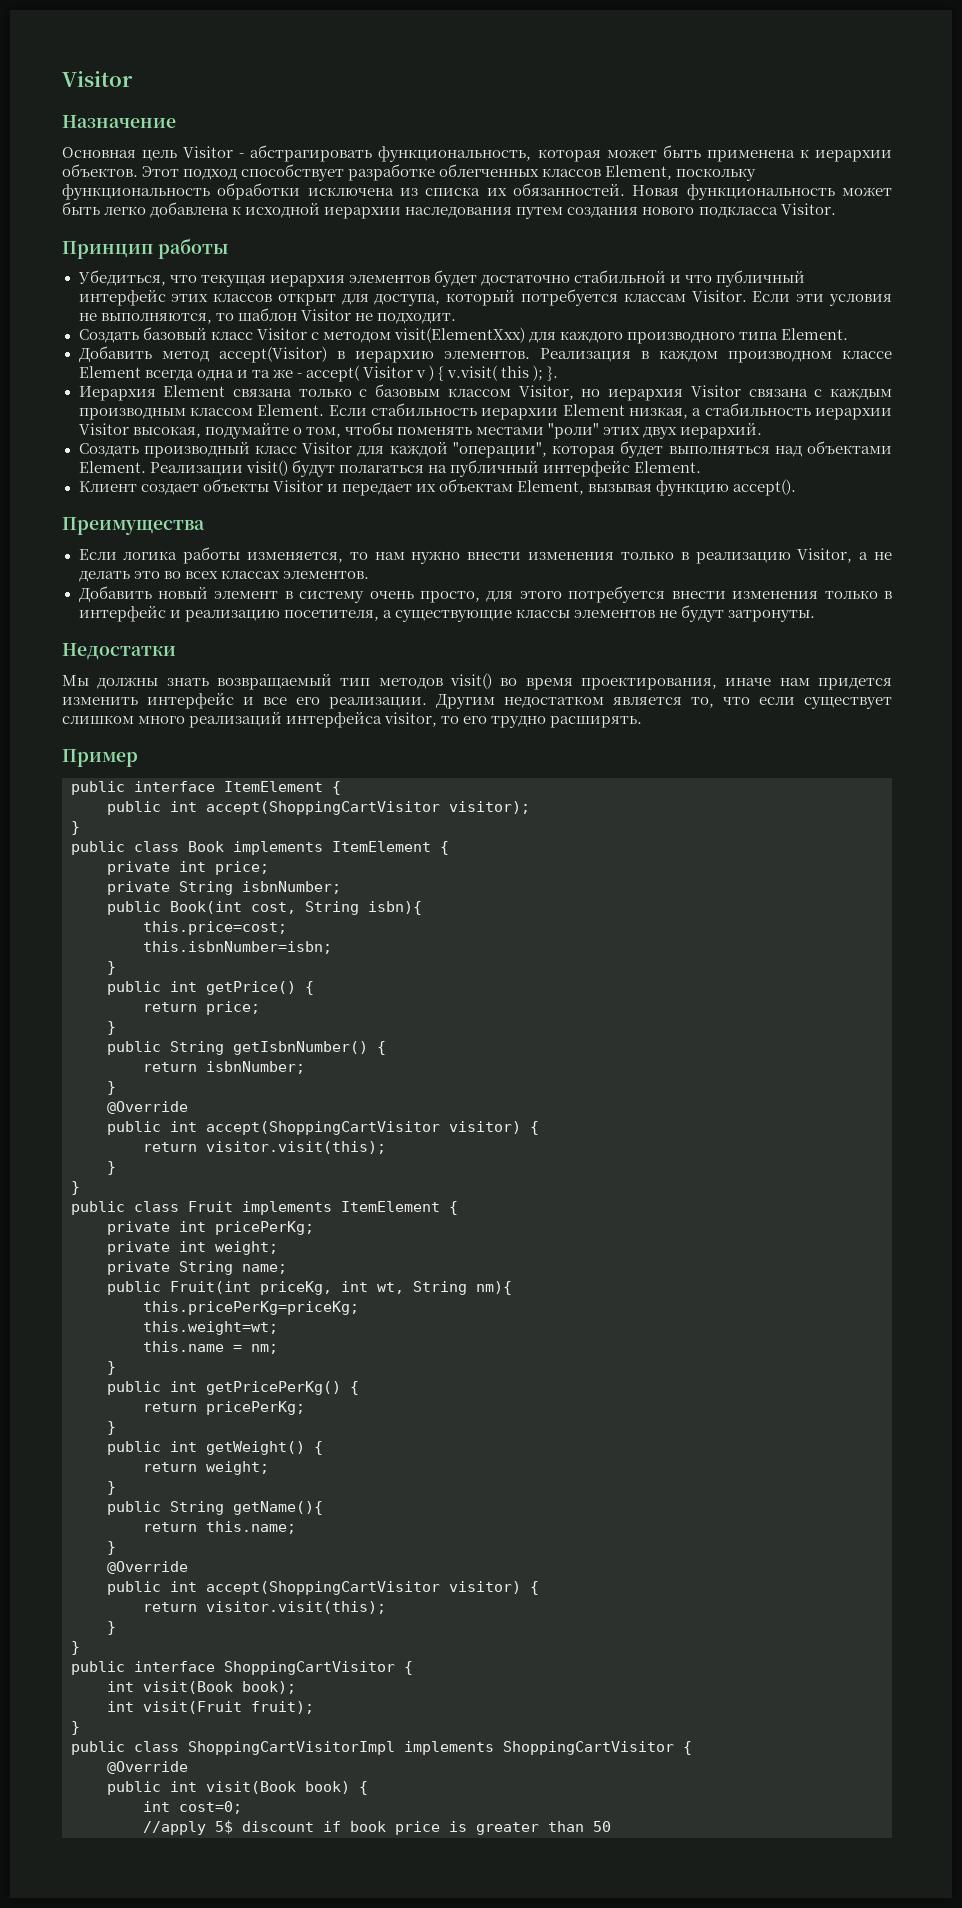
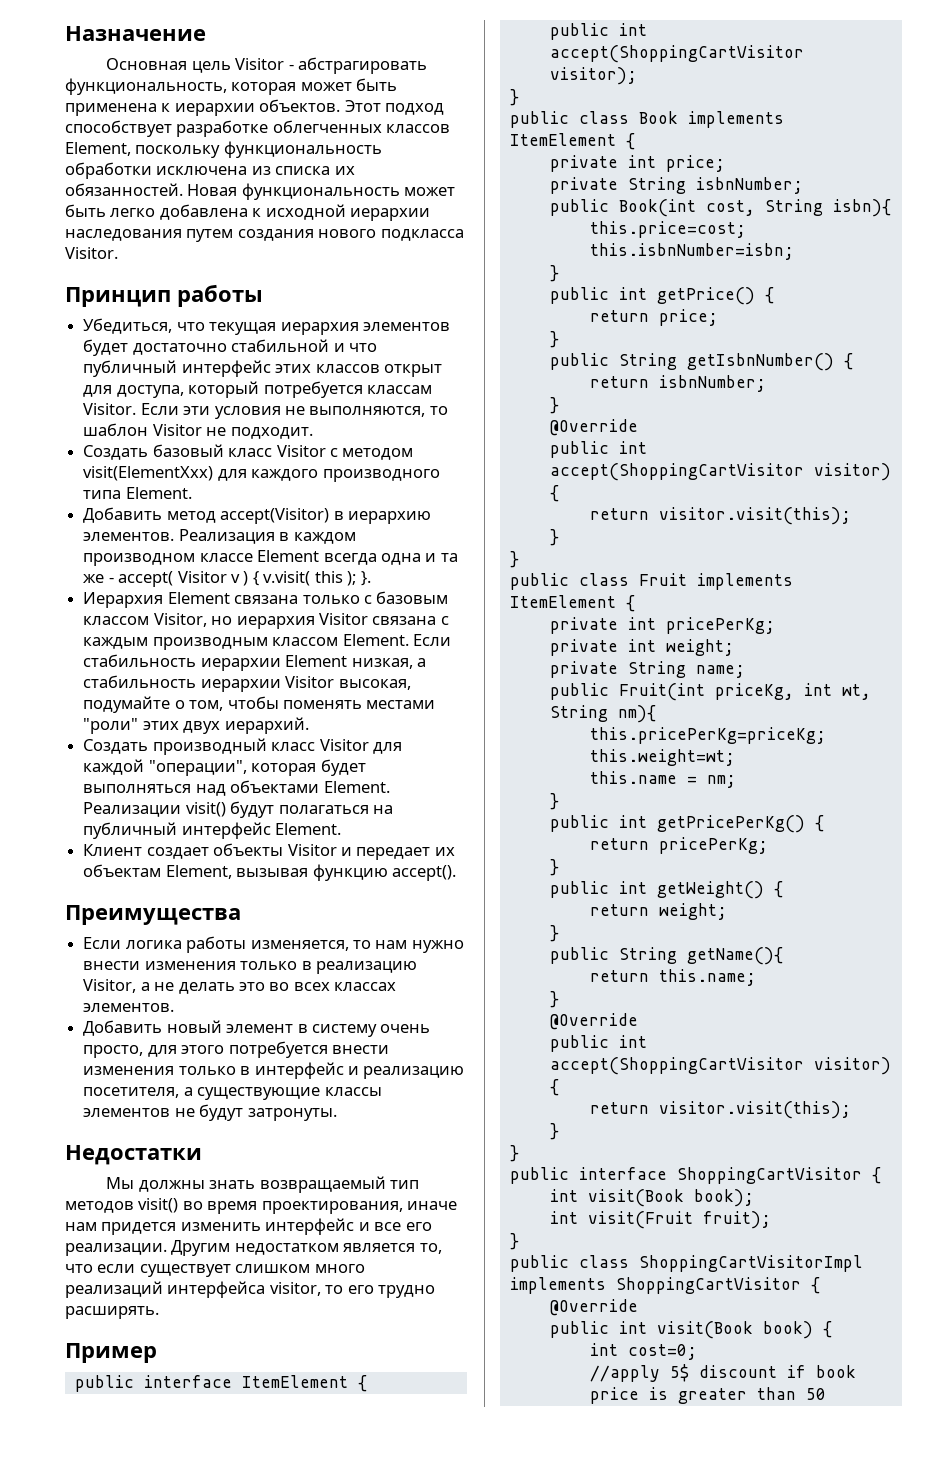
[62,71,133,87] Visitor // -> (65, 33) none

